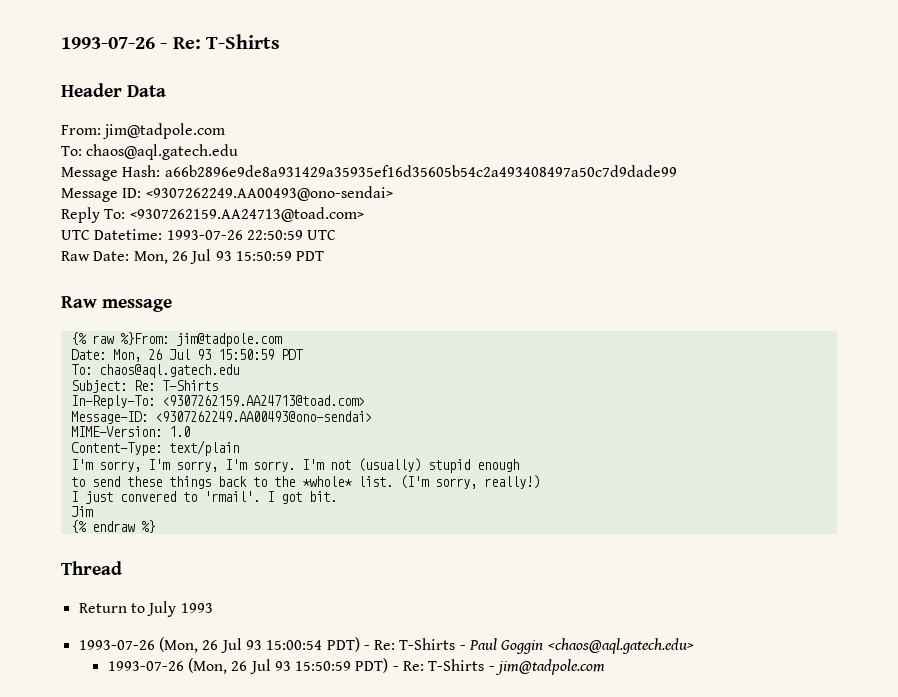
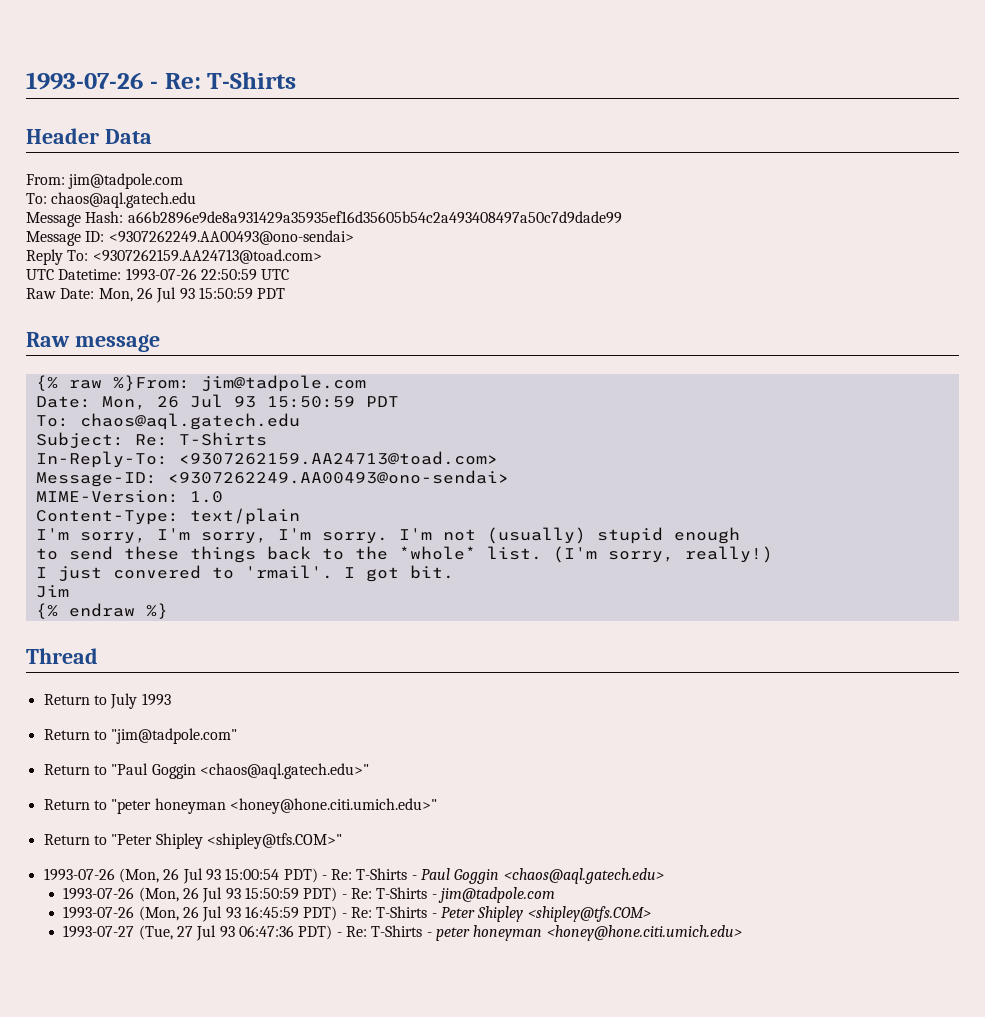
(213, 608) none -> [43,728,238,744] [43,763,369,779] [43,798,437,814] [43,833,342,849] // Return to "jim@tadpole.com" // Return to "Paul Goggin <chaos@aql.gatech.edu>" // Return to "peter honeyman <honey@hone.citi.umich.edu>" // Return to "Peter Shipley <shipley@tfs.COM>"
(606, 667) none -> [63,906,651,922] [63,925,742,941] // 1993-07-26 (Mon, 26 Jul 93 16:45:59 PDT) - Re: T-Shirts - Peter Shipley <shipley@tfs.COM> // 1993-07-27 (Tue, 27 Jul 93 06:47:36 PDT) - Re: T-Shirts - peter honeyman <honey@hone.citi.umich.edu>

